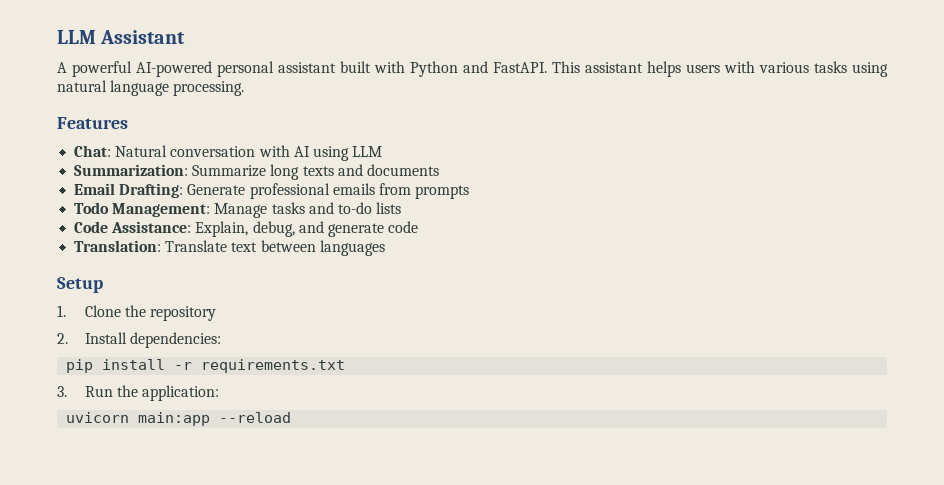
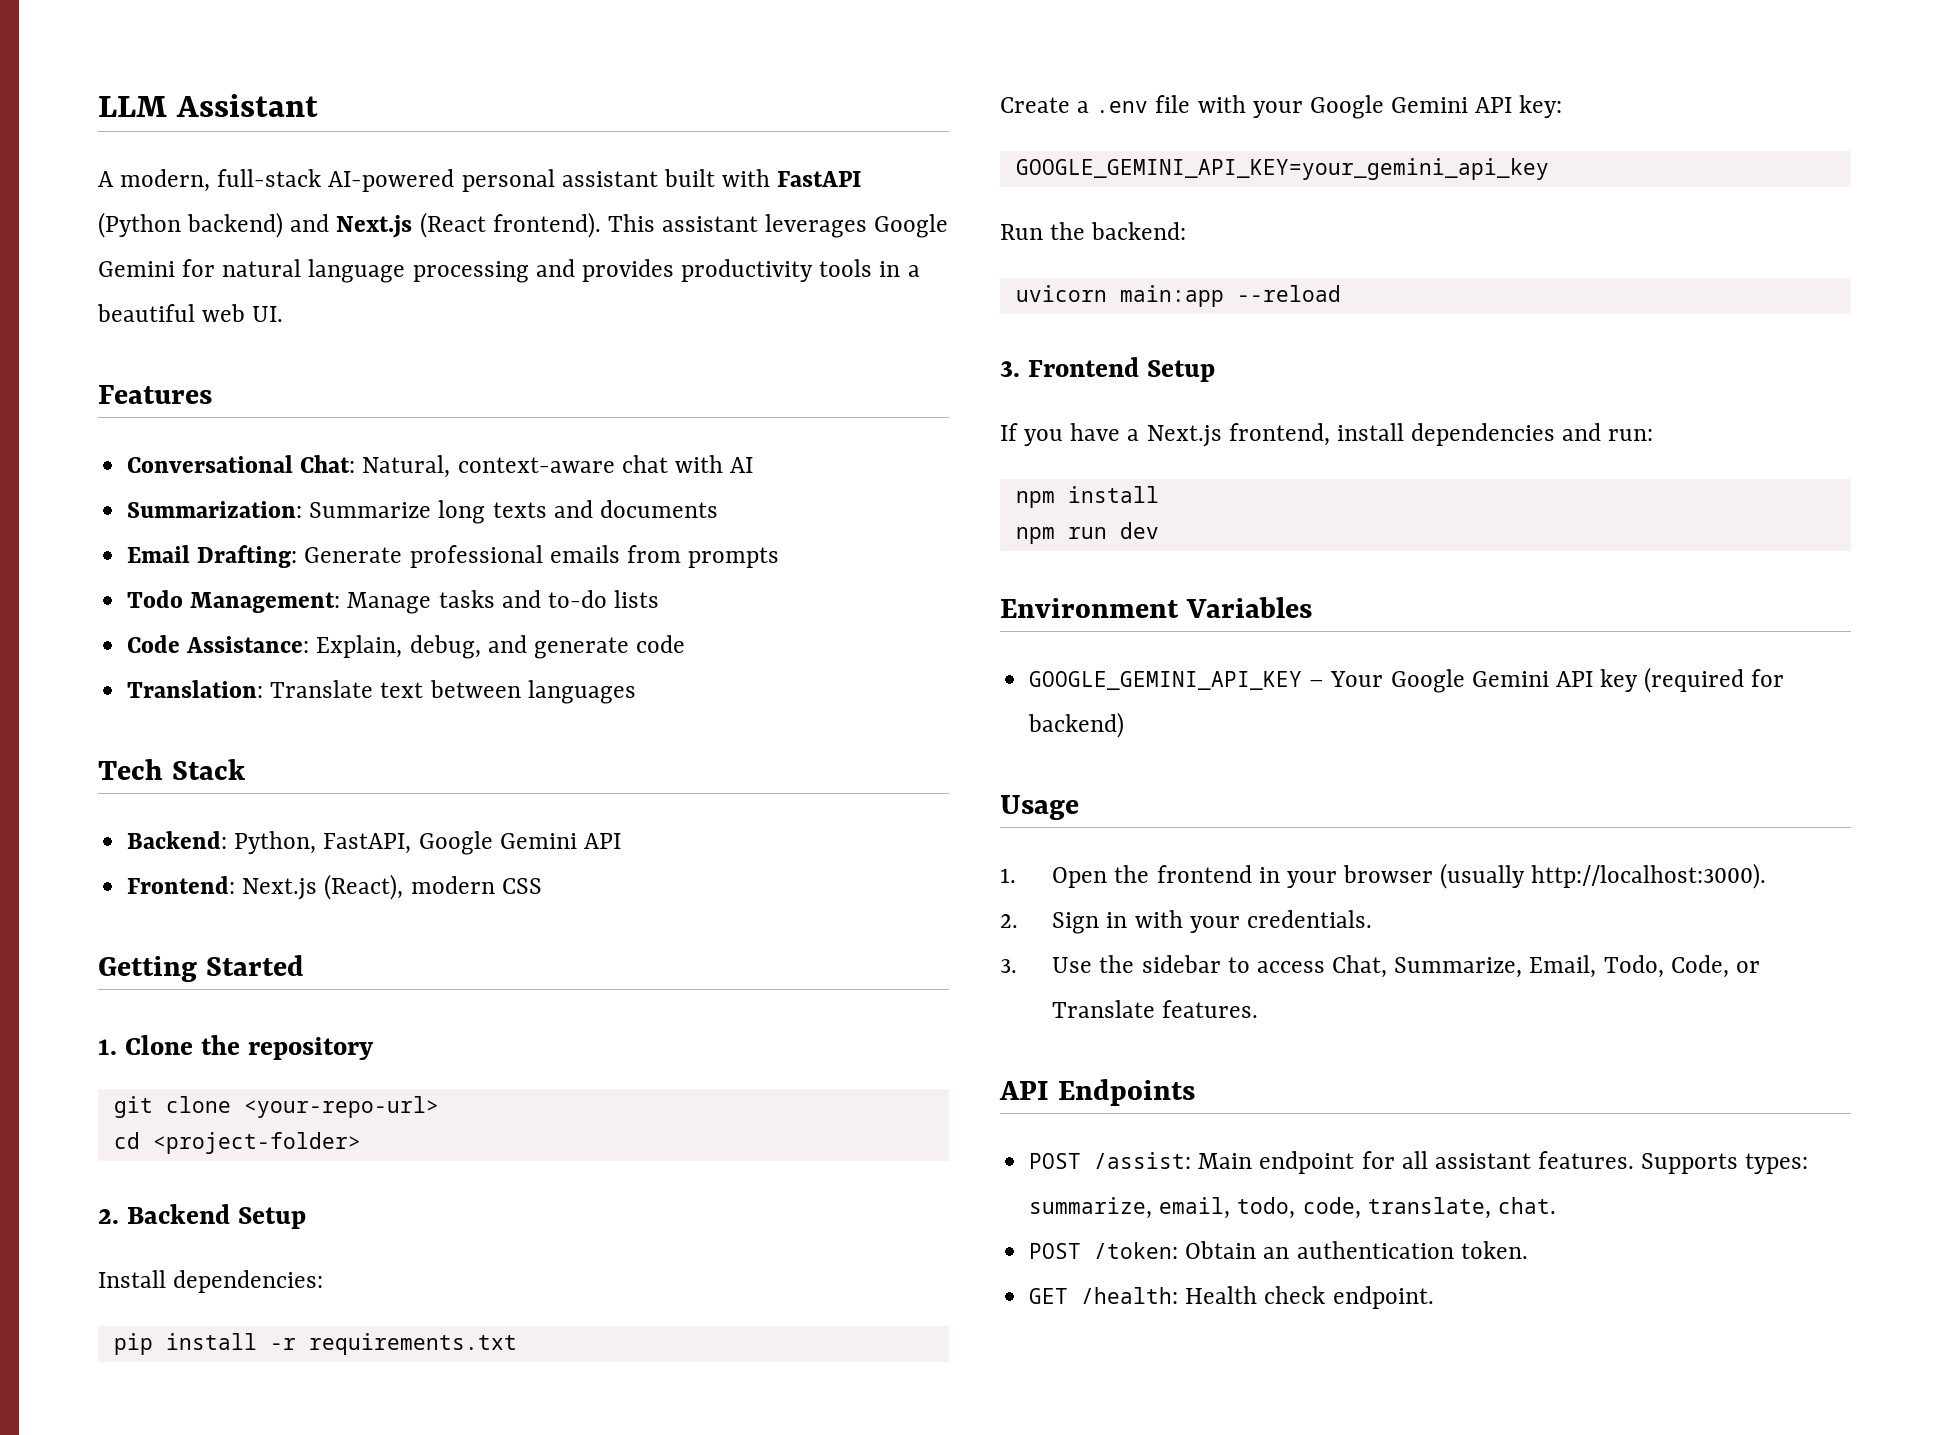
[72,61,132,77] powerful -> [120,169,322,192] modern, full-stack
[410,61,888,77] [57,80,245,96] [57,117,128,129] [74,145,256,157] Python and FastAPI. This assistant helps users with various tasks using natural language processing. // Features // Chat: Natural conversation -> [777,171,862,187] [98,212,949,238] [98,259,920,283] [97,304,284,322] [98,385,212,404] [127,455,668,478] FastAPI (Python backend) and Next.js (React frontend). This assistant leverages Google Gemini for natural language processing and provides productivity tools in a beautiful web UI. // Features // Conversational Chat: Natural, context-aware chat
[312,146,383,161] using LLM -> (754, 465) none
[57,277,103,293] [57,305,216,321] [57,333,68,344] Setup // 1. Clone the repository // 2. -> [98,759,245,780] [127,831,621,855] [127,874,542,900] [98,955,304,982] [98,1035,374,1060] [113,1096,439,1118] [113,1132,361,1154] [98,1204,306,1229] Tech Stack // Backend: Python, FastAPI, Google Gemini API // Frontend: Next.js (React), modern CSS // Getting Started // 1. Clone the repository // git clone <your-repo-url> // cd <project-folder> // 2. Backend Setup //
[57,386,67,397] 3. -> [1000,95,1563,119] [1015,158,1549,180] Create a .env file with your Google Gemini API key: // GOOGLE_GEMINI_API_KEY=your_gemini_api_key //
[141,385,219,401] application: -> [1091,222,1187,240] backend:
(292, 417) none -> [1000,357,1215,382] [1000,423,1654,447] [1015,486,1159,508] [1015,522,1159,544] [1000,597,1312,618] [1029,667,1785,693] [1028,712,1125,738] [1000,795,1079,820] [1000,863,1767,889] [1000,910,1372,934] [1000,955,1760,978] [1052,1000,1259,1018] [999,1079,1195,1106] [1029,1151,1809,1174] [1029,1197,1556,1219] [1029,1241,1528,1259] [1029,1286,1434,1309] // 3. Frontend Setup // If you have a Next.js frontend, install dependencies and run: // npm install // npm run dev // Environment Variables // GOOGLE_GEMINI_API_KEY – Your Google Gemini API key (required for backend) // Usage // 1. Open the frontend in your browser (usually http://localhost:3000). // 2. Sign in with your credentials. // 3. Use the sidebar to access Chat, Summarize, Email, Todo, Code, or Translate features. // API Endpoints // POST /assist: Main endpoint for all assistant features. Supports types: summarize, email, todo, code, translate, chat. // POST /token: Obtain an authentication token. // GET /health: Health check endpoint.

